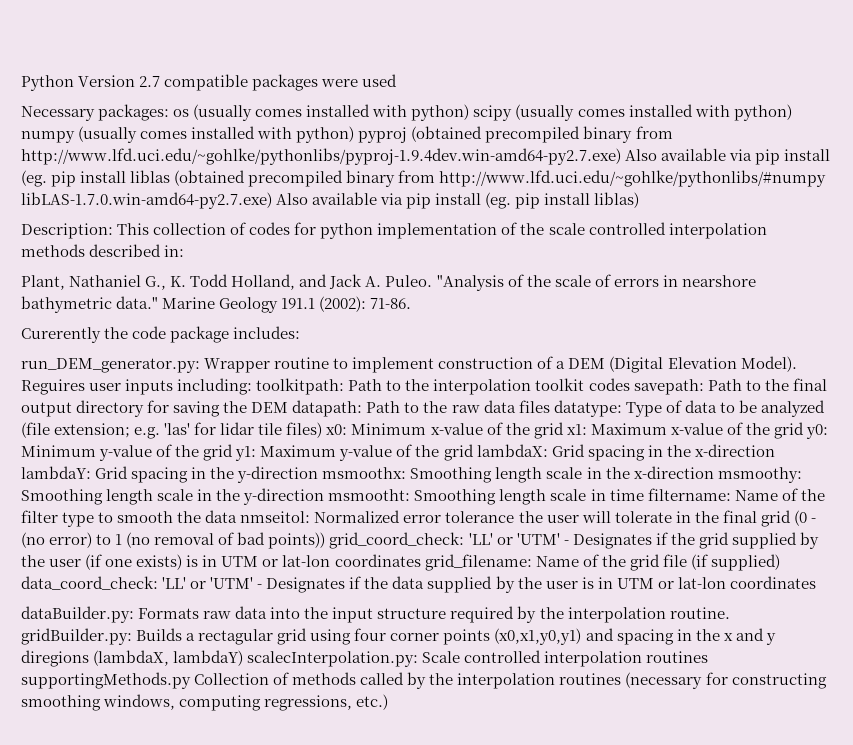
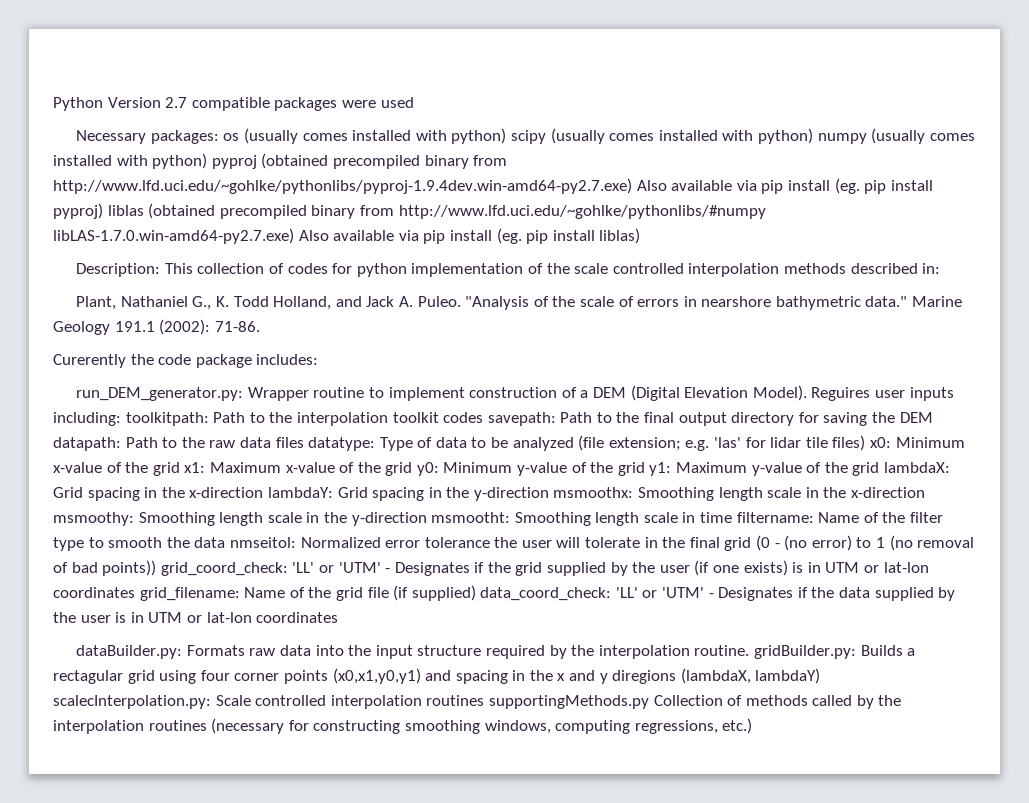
(127, 177) none -> [53,203,103,219] pyproj)

